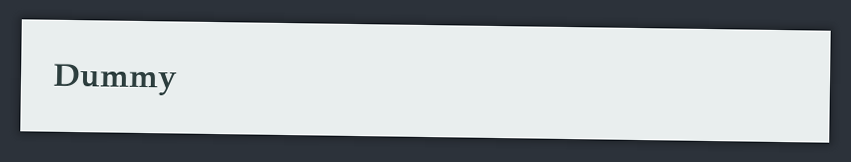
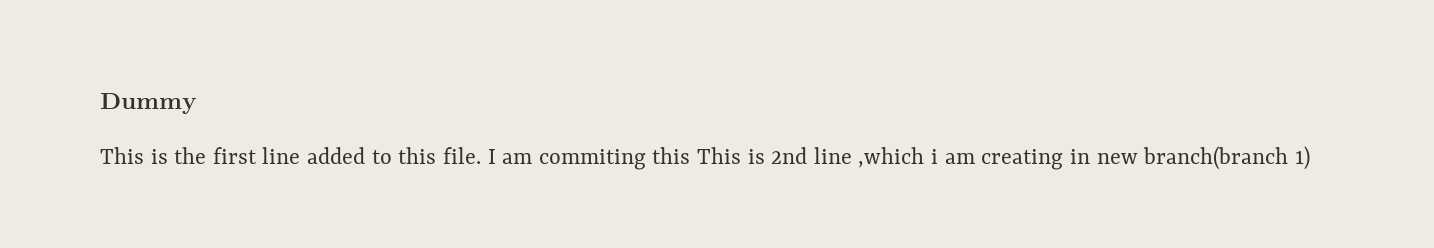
(178, 79) none -> [100,146,1310,170] // This is the first line added to this file. I am commiting this This is 2nd line ,which i am creating in new branch(branch 1)

